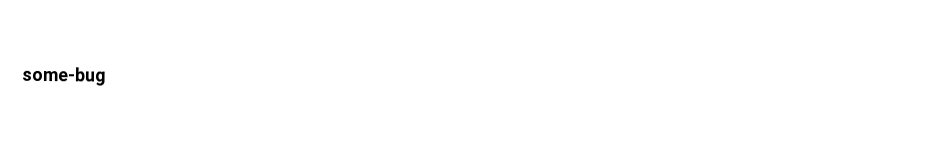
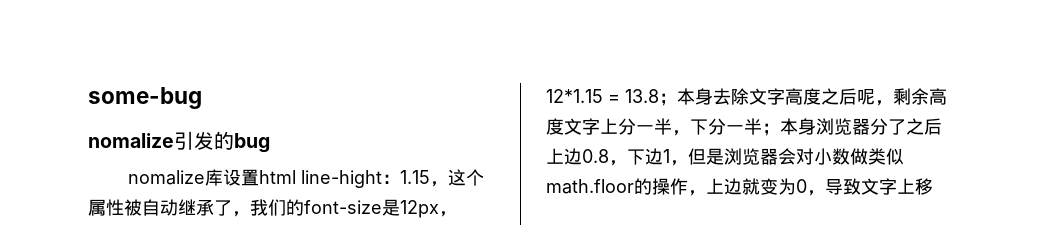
(107, 76) none -> [88,131,270,153] [127,169,484,188] [88,199,457,218] [546,88,947,106] [546,118,942,136] [546,148,904,166] [546,178,933,196] // nomalize引发的bug // nomalize库设置html line-hight：1.15，这个属性被自动继承了，我们的font-size是12px，12*1.15 = 13.8；本身去除文字高度之后呢，剩余高度文字上分一半，下分一半；本身浏览器分了之后上边0.8，下边1，但是浏览器会对小数做类似math.floor的操作，上边就变为0，导致文字上移

